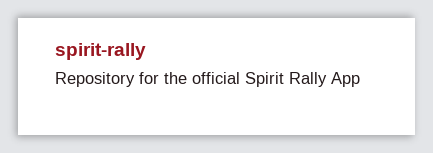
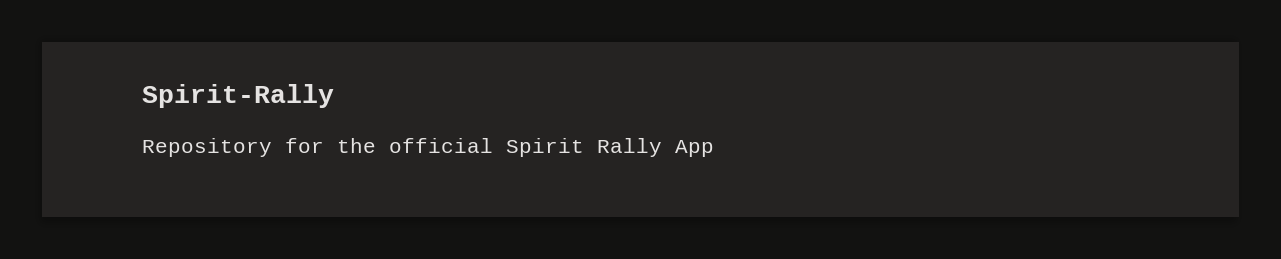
[55,43,146,60] spirit-rally -> [142,84,334,108] Spirit-Rally

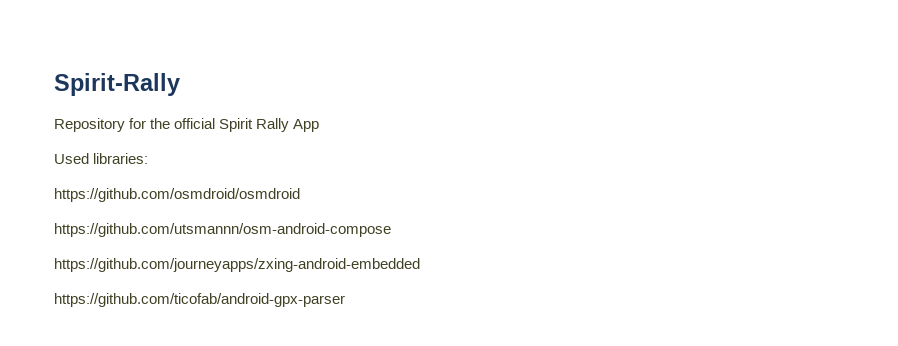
(714, 148) none -> [54,153,149,164] [54,188,300,202] [54,223,391,237] [54,258,420,272] [54,293,345,307] // Used libraries: // https://github.com/osmdroid/osmdroid // https://github.com/utsmannn/osm-android-compose // https://github.com/journeyapps/zxing-android-embedded // https://github.com/ticofab/android-gpx-parser

